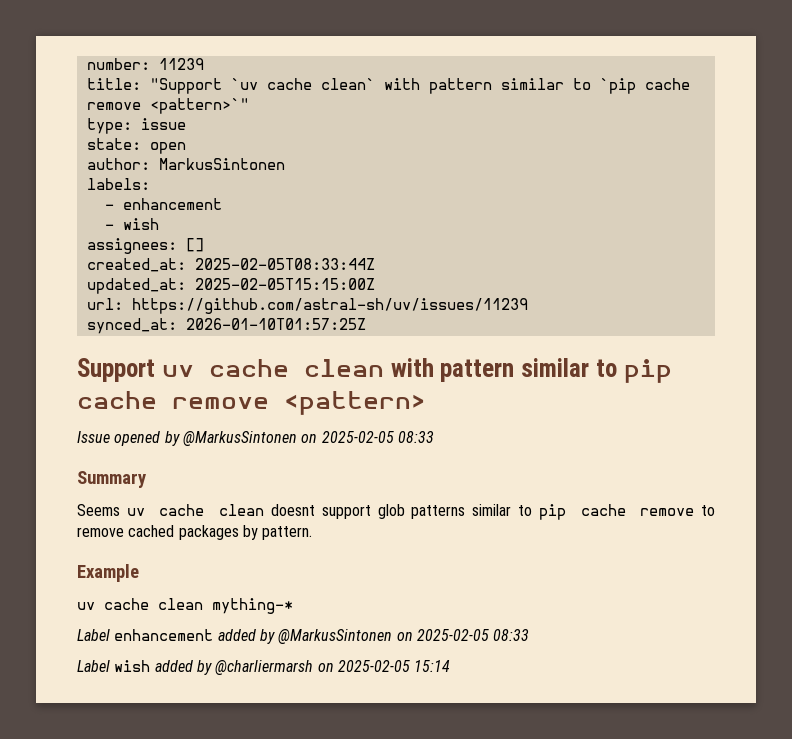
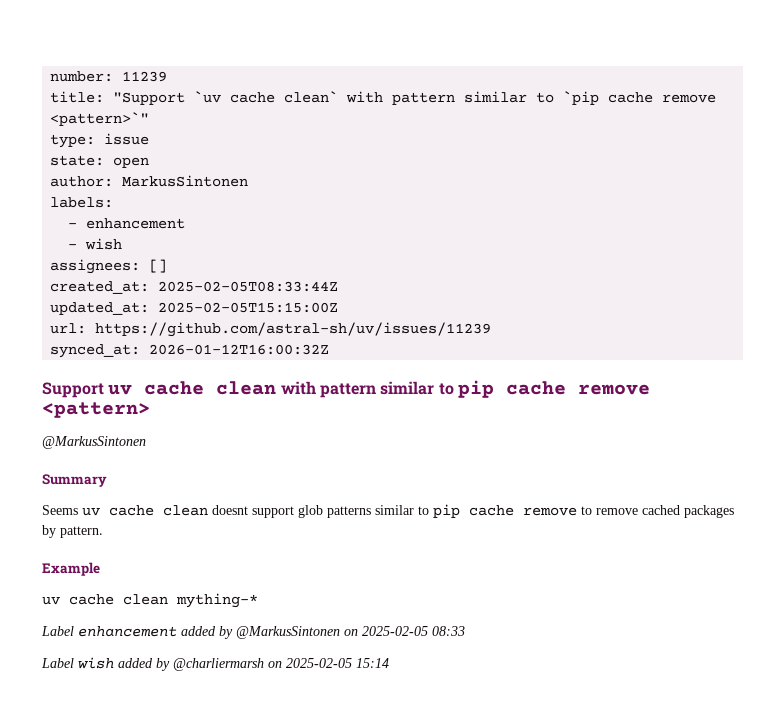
[185,318,366,330] 2026-01-10T01:57:25Z -> [149,344,330,355] 2026-01-12T16:00:32Z
[77,431,434,446] Issue opened by @MarkusSintonen on 2025-02-05 08:33 -> [42,436,146,449] @MarkusSintonen

